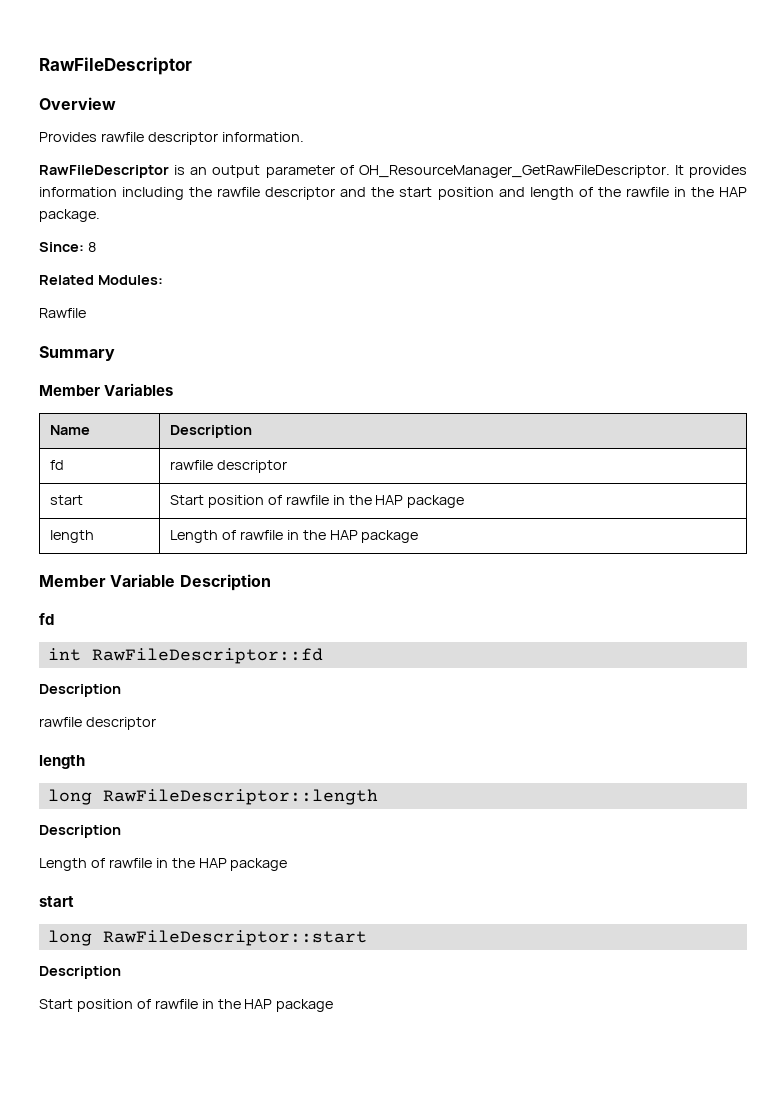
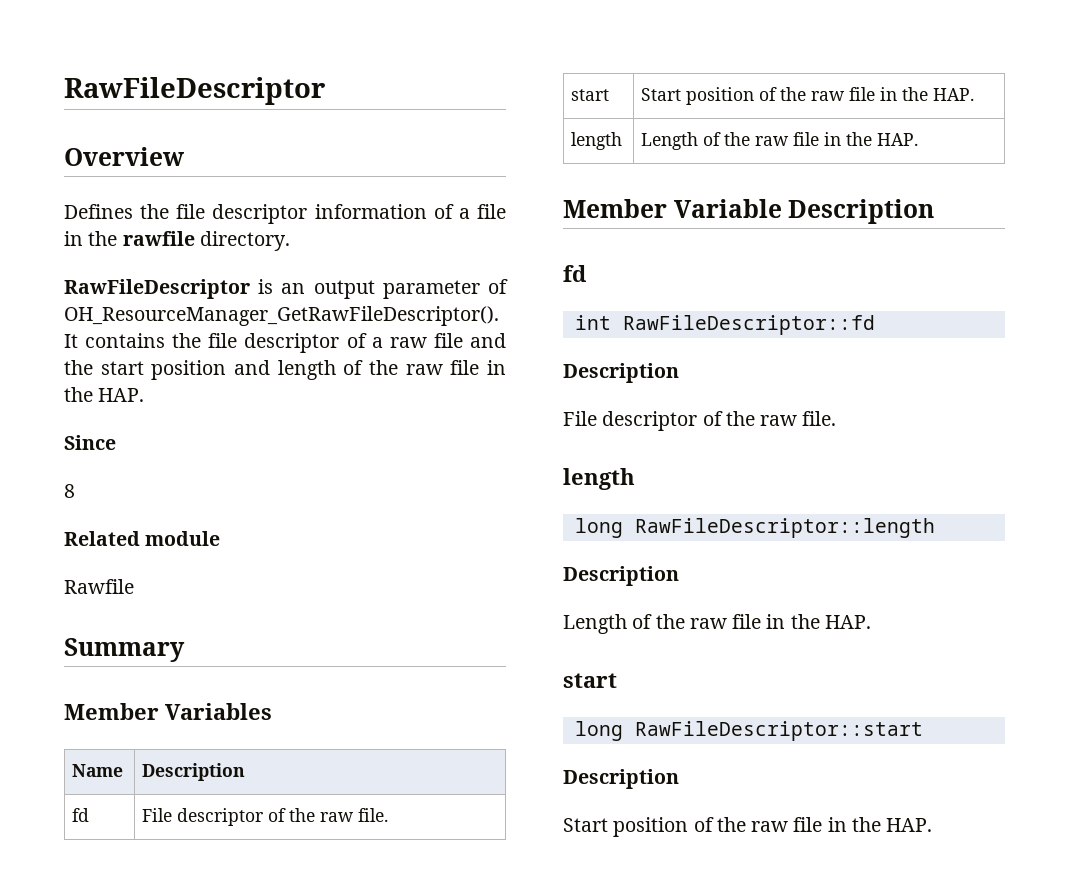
[39,132,304,145] Provides rawfile descriptor information. -> [64,204,507,224] [64,231,290,251] Defines the file descriptor information of a file in the rawfile directory.
[358,165,747,178] [39,187,336,200] OH_ResourceManager_GetRawFileDescriptor. It provides information including the rawfile descriptor -> [64,306,499,326] [64,333,463,353] OH_ResourceManager_GetRawFileDescriptor(). It contains the file descriptor of a raw file
[625,187,747,197] [39,209,100,222] [39,242,84,252] rawfile in the HAP package. // Since: -> [405,360,507,375] [64,387,145,402] [64,435,116,450] raw file in the HAP. // Since //
[97,275,163,285] Modules: -> [145,531,221,546] module
[169,460,287,473] rawfile descriptor -> [141,808,388,826] File descriptor of the raw file.
[285,495,465,508] [49,530,94,543] [169,530,419,543] rawfile in the HAP package // length | Length of rawfile in the HAP package -> [779,87,974,101] [570,132,622,150] [640,132,918,150] the raw file in the HAP. // length | Length of the raw file in the HAP.
[39,717,156,730] rawfile descriptor -> [563,411,837,431] File descriptor of the raw file.
[108,858,288,871] rawfile in the HAP package -> [655,614,871,629] the raw file in the HAP.
[154,999,334,1012] rawfile in the HAP package -> [716,817,933,832] the raw file in the HAP.

